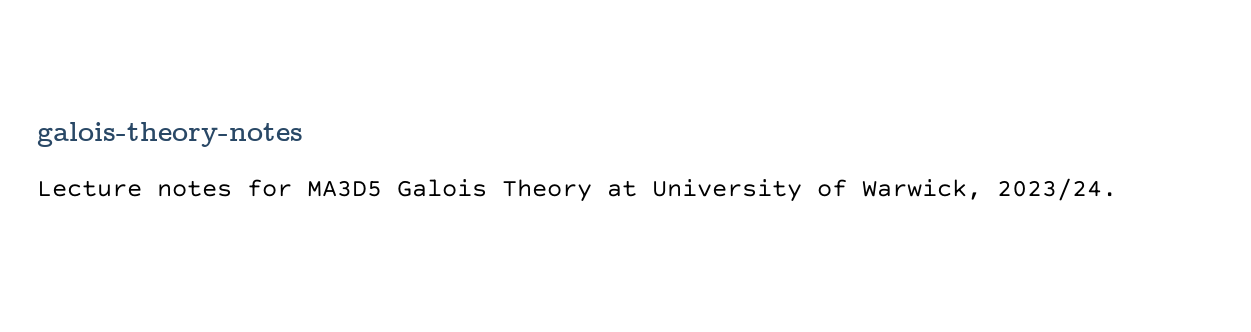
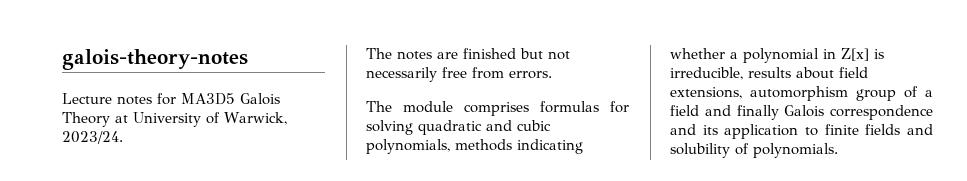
(1117, 189) none -> [366,48,570,60] [366,67,552,82] [366,101,629,116] [366,120,551,135] [366,139,583,154] [670,48,884,63] [670,67,868,80] [670,86,933,101] [670,105,933,120] [670,124,933,139] [670,143,838,158] // The notes are finished but not necessarily free from errors. // The module comprises formulas for solving quadratic and cubic polynomials, methods indicating whether a polynomial in Z[x] is irreducible, results about field extensions, automorphism group of a field and finally Galois correspondence and its application to finite fields and solubility of polynomials.

